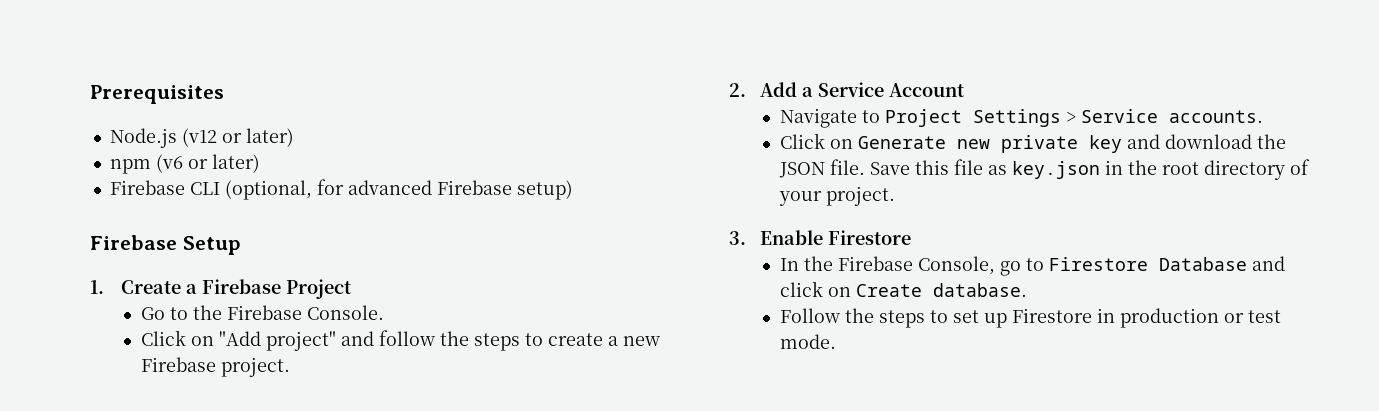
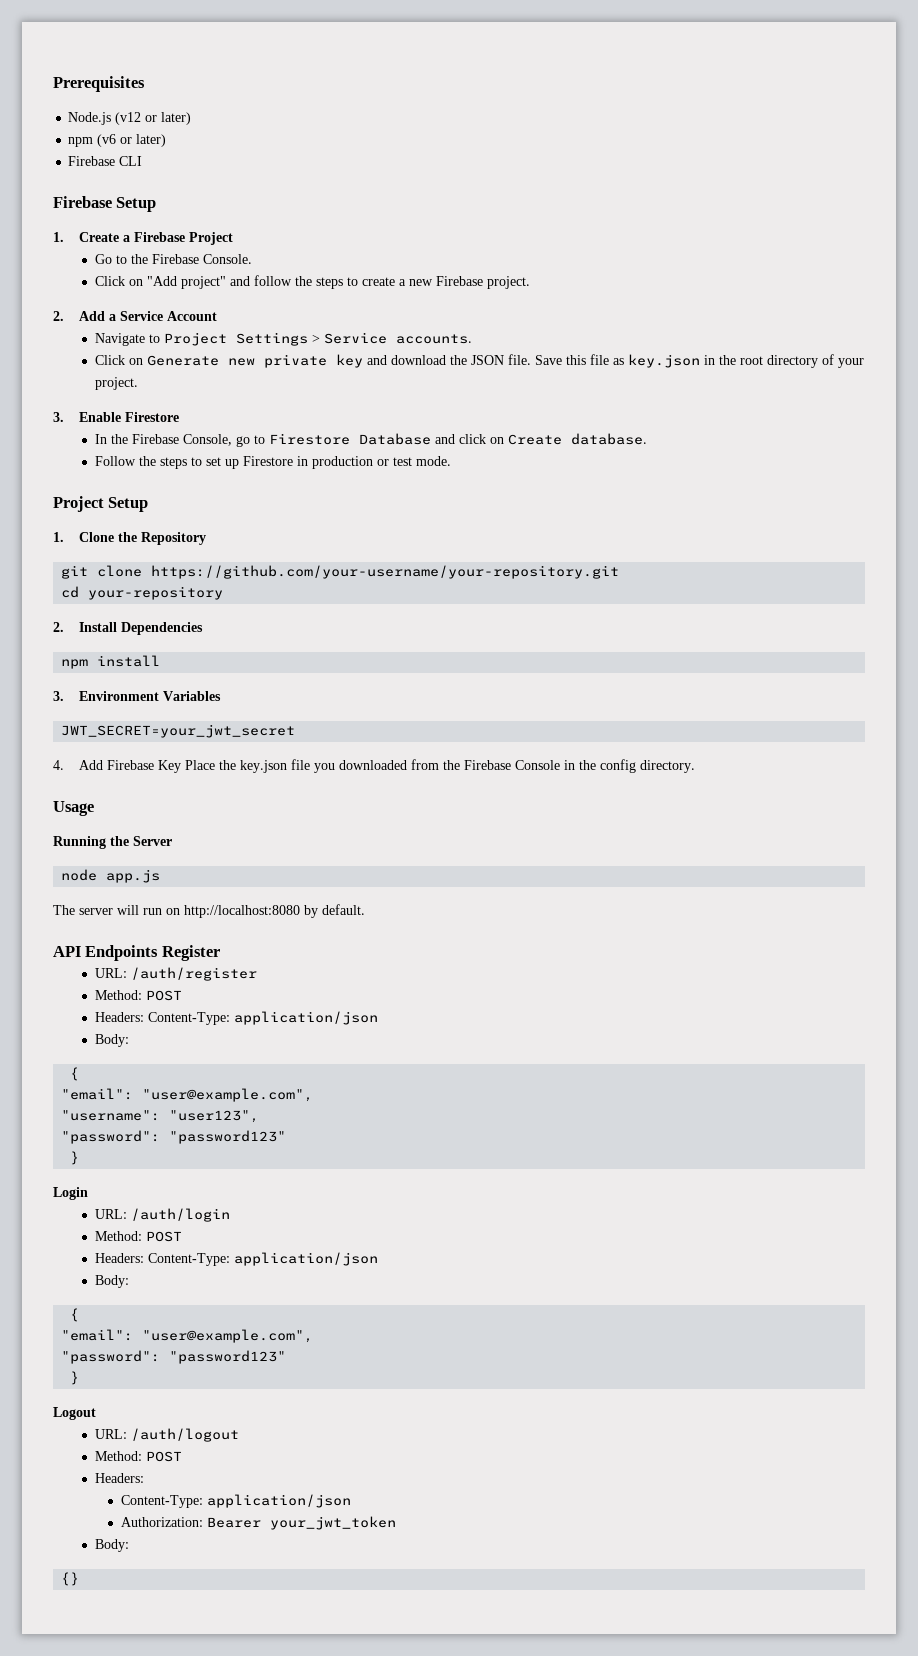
[224,179,573,200] (optional, for advanced Firebase setup) -> (143, 161) none
(836, 341) none -> [53,496,149,512] [53,532,207,545] [61,565,620,579] [61,586,224,600] [53,622,204,635] [61,655,161,669] [53,691,222,701] [61,724,296,738] [53,759,696,773] [53,801,94,816] [53,836,172,849] [61,869,161,883] [53,904,365,918] [53,945,220,961] [94,967,257,981] [94,990,182,1001] [94,1011,378,1025] [94,1034,129,1047] [70,1067,80,1081] [61,1088,314,1102] [61,1110,260,1123] [61,1130,287,1144] [70,1151,80,1165] [53,1187,88,1200] [94,1208,230,1222] [94,1231,182,1242] [94,1252,378,1266] [94,1275,129,1288] [70,1308,80,1322] [61,1329,314,1343] [61,1350,287,1364] [70,1371,80,1385] [53,1407,96,1420] [94,1428,239,1442] [94,1451,182,1462] [94,1473,144,1483] [121,1494,352,1508] [121,1516,397,1530] [94,1539,129,1552] [61,1572,80,1586] // Project Setup // 1. Clone the Repository // git clone https://github.com/your-username/your-repository.git // cd your-repository // 2. Install Dependencies // npm install // 3. Environment Variables // JWT_SECRET=your_jwt_secret // 4. Add Firebase Key Place the key.json file you downloaded from the Firebase Console in the config directory. // Usage // Running the Server // node app.js // The server will run on http://localhost:8080 by default. // API Endpoints Register // URL: /auth/register // Method: POST // Headers: Content-Type: application/json // Body: // { // "email": "user@example.com", // "username": "user123", // "password": "password123" // } // Login // URL: /auth/login // Method: POST // Headers: Content-Type: application/json // Body: // { // "email": "user@example.com", // "password": "password123" // } // Logout // URL: /auth/logout // Method: POST // Headers: // Content-Type: application/json // Authorization: Bearer your_jwt_token // Body: // {}

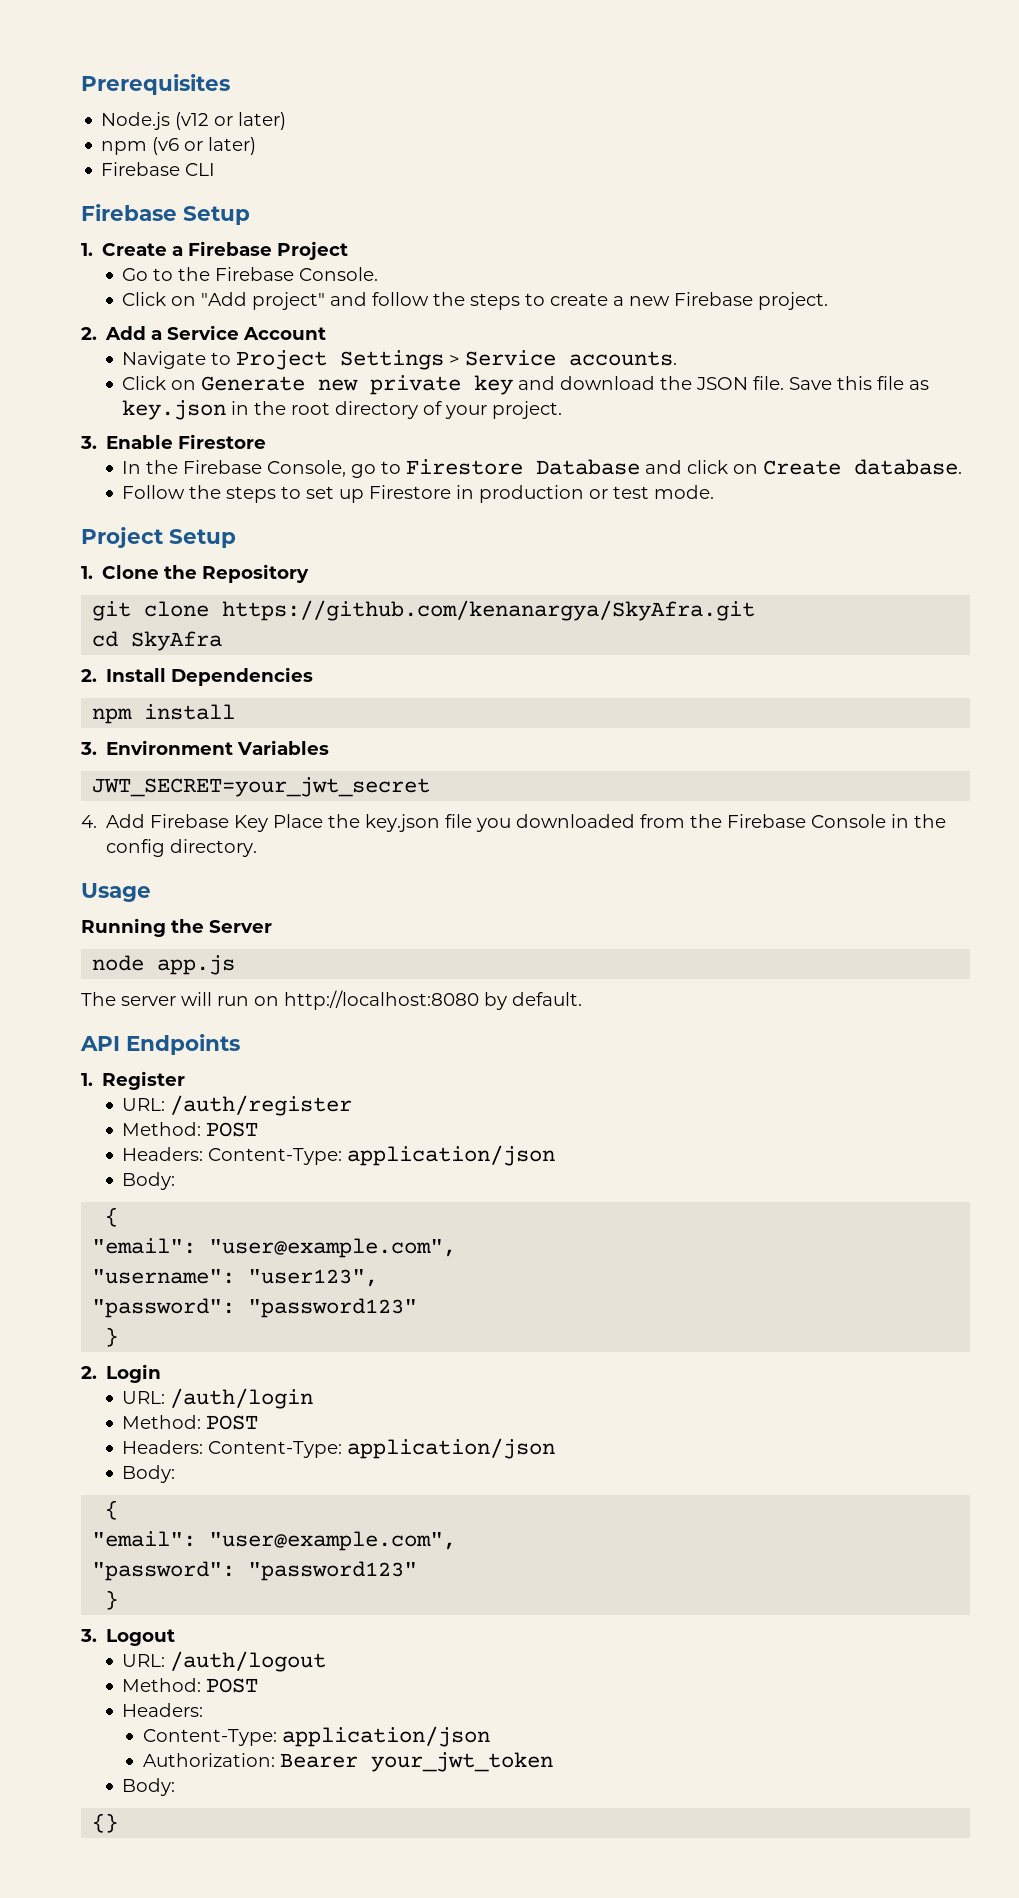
[151,565,620,579] https://github.com/your-username/your-repository.git -> [222,600,756,621] https://github.com/kenanargya/SkyAfra.git
[88,586,224,600] your-repository -> [131,631,223,651] SkyAfra
(159, 953) none -> [81,1073,93,1086] // 1.
(80, 1158) none -> [81,1366,97,1379] 2.
(80, 1378) none -> [80,1629,97,1642] 3.

